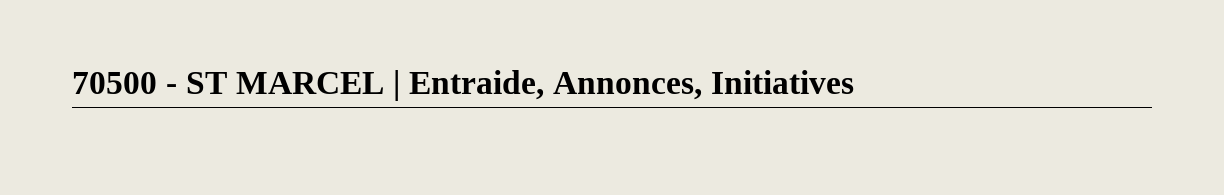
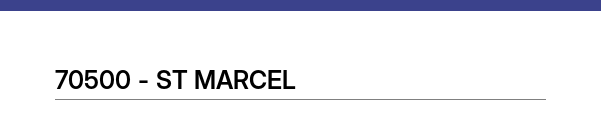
[393,70,855,101] | Entraide, Annonces, Initiatives -> (297, 79) none

